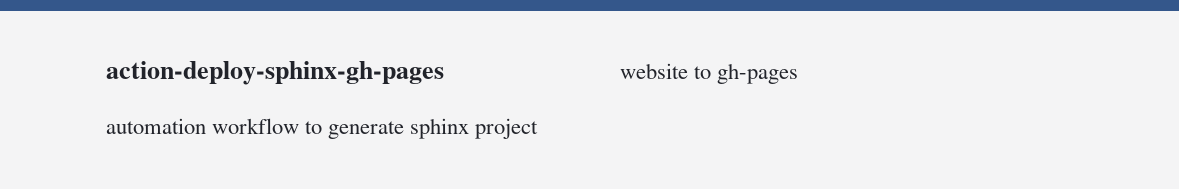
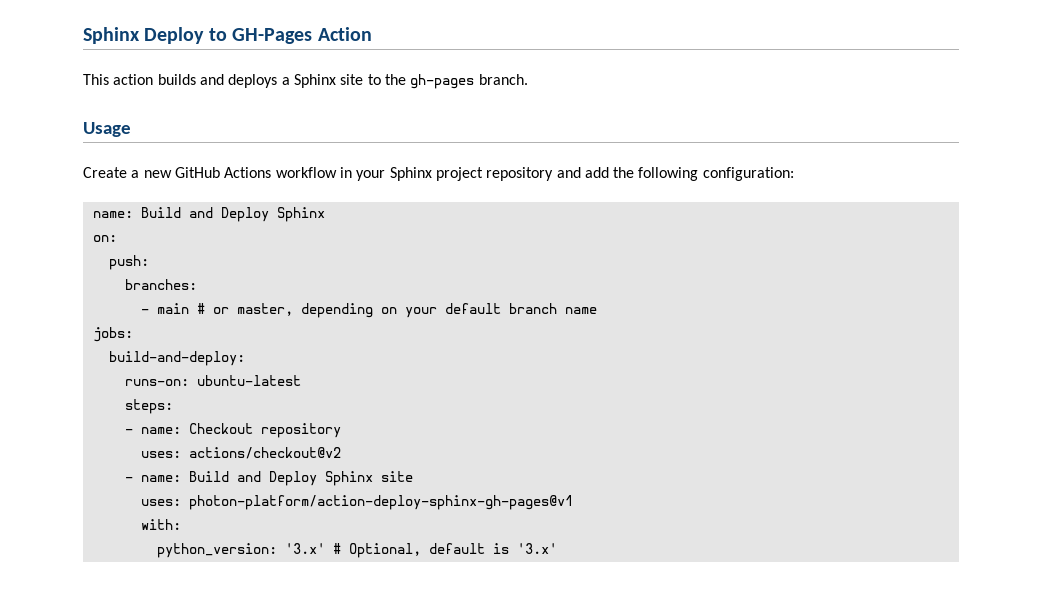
[106,61,444,85] [106,118,539,139] [620,63,799,84] action-deploy-sphinx-gh-pages // automation workflow to generate sphinx project website to gh-pages -> [83,27,372,44] [83,74,528,89] [83,122,131,137] [83,167,794,181] [92,207,325,222] [92,235,117,242] [108,255,149,270] [124,279,197,290] [140,303,597,318] [92,327,133,342] [108,351,245,366] [124,375,301,386] [124,399,173,414] [124,423,341,438] [140,447,341,459] [124,471,413,486] [140,495,573,510] [140,519,181,530] [156,543,557,558] Sphinx Deploy to GH-Pages Action // This action builds and deploys a Sphinx site to the gh-pages branch. // Usage // Create a new GitHub Actions workflow in your Sphinx project repository and add the following configuration: // name: Build and Deploy Sphinx // on: // push: // branches: // - main # or master, depending on your default branch name // jobs: // build-and-deploy: // runs-on: ubuntu-latest // steps: // - name: Checkout repository // uses: actions/checkout@v2 // - name: Build and Deploy Sphinx site // uses: photon-platform/action-deploy-sphinx-gh-pages@v1 // with: // python_version: '3.x' # Optional, default is '3.x'

